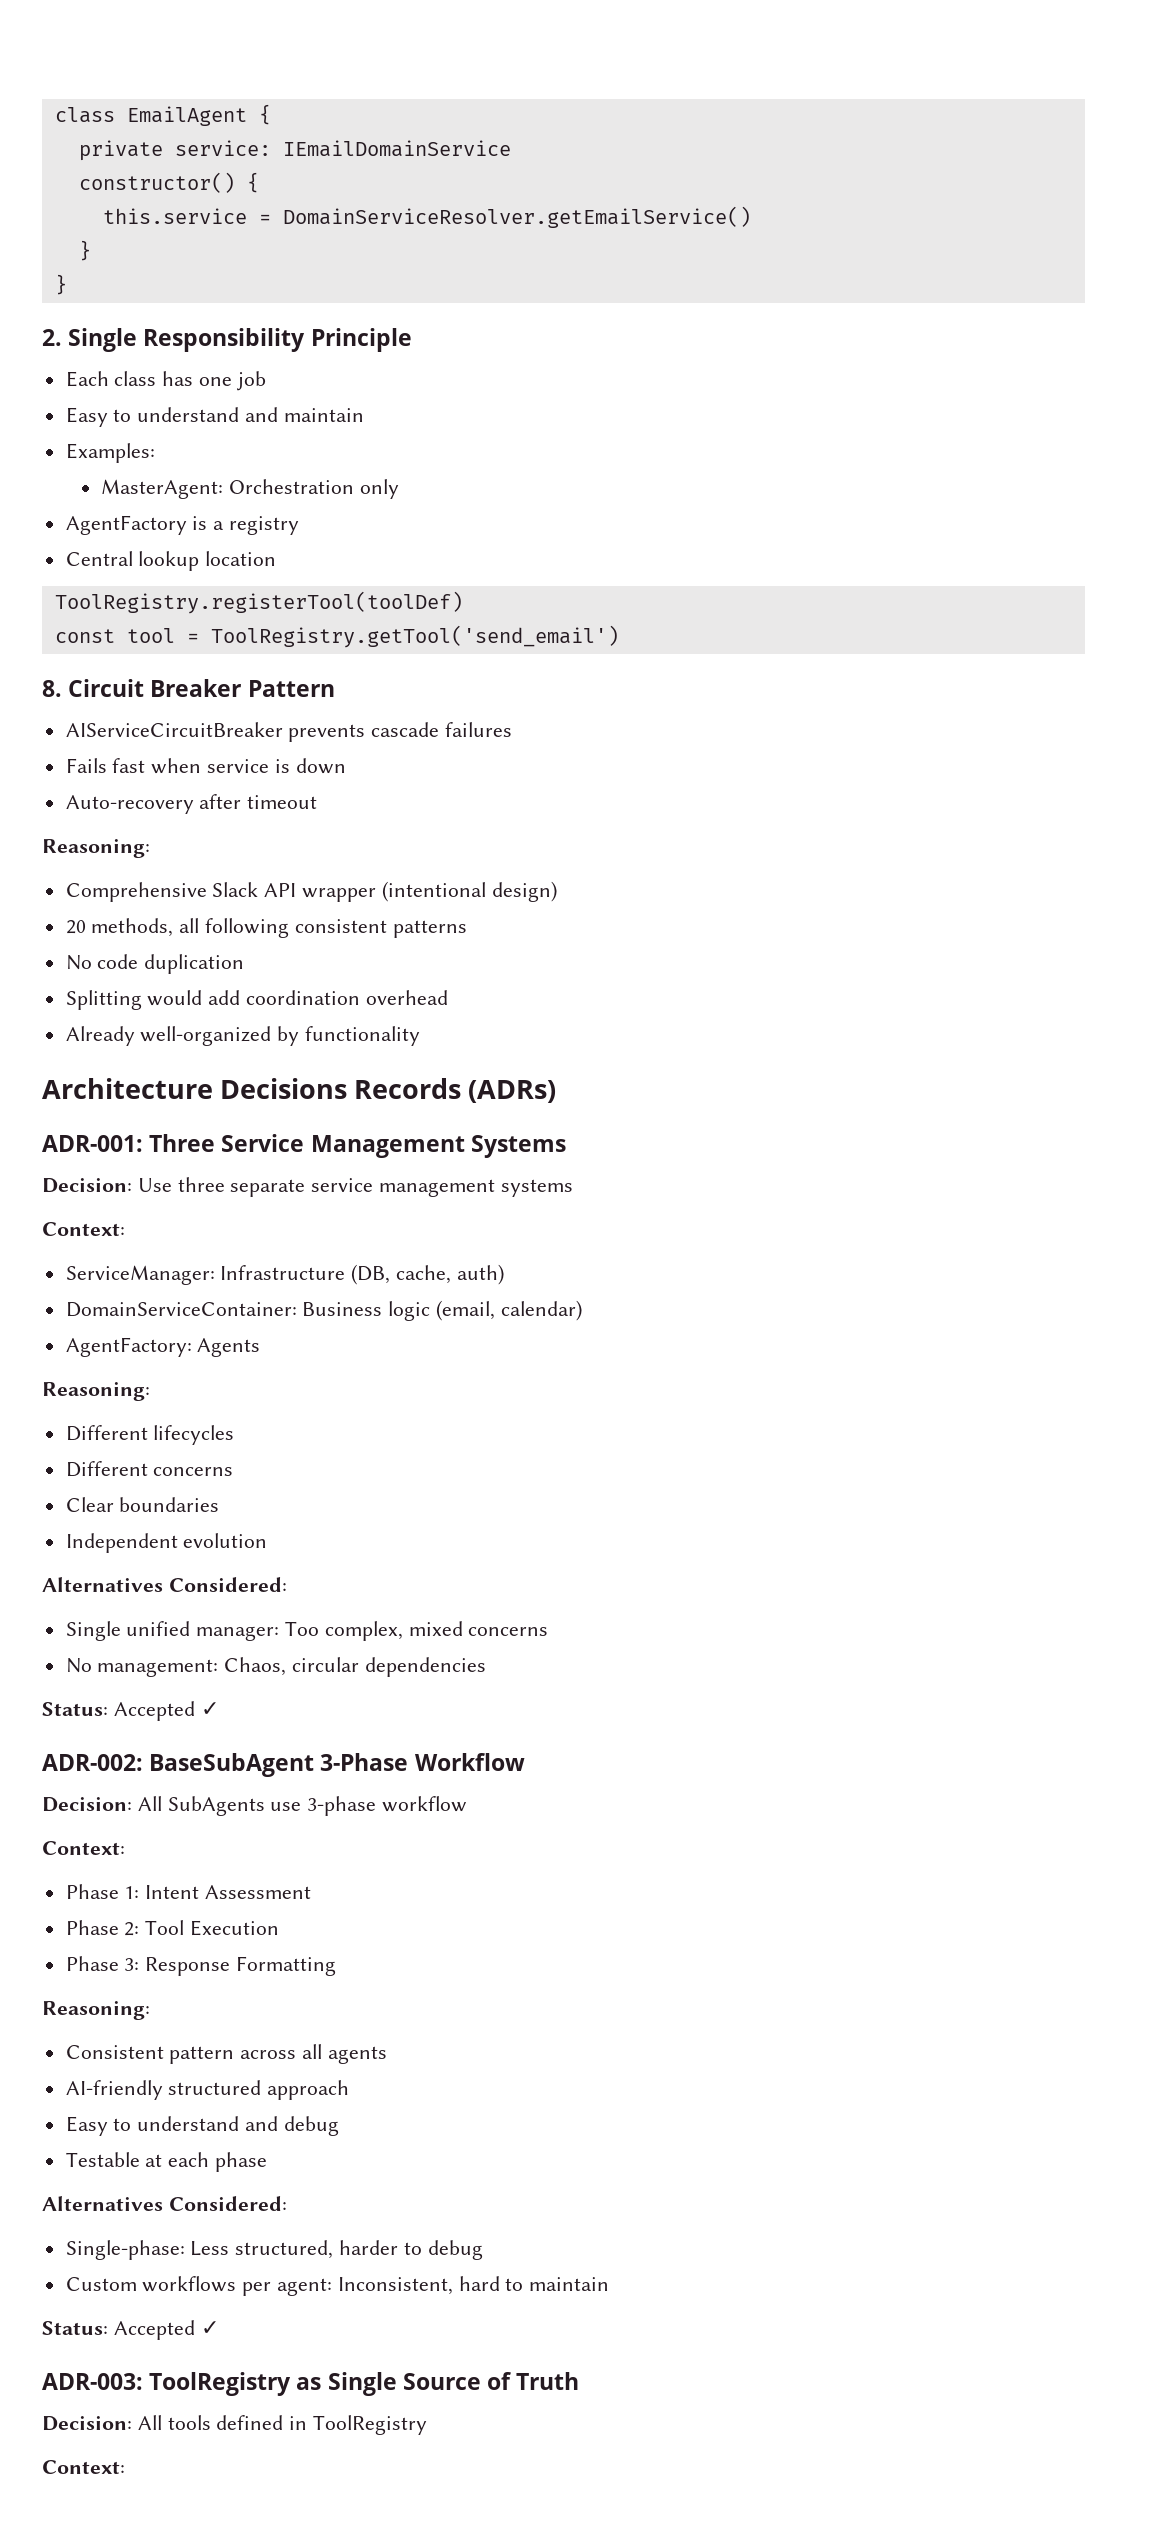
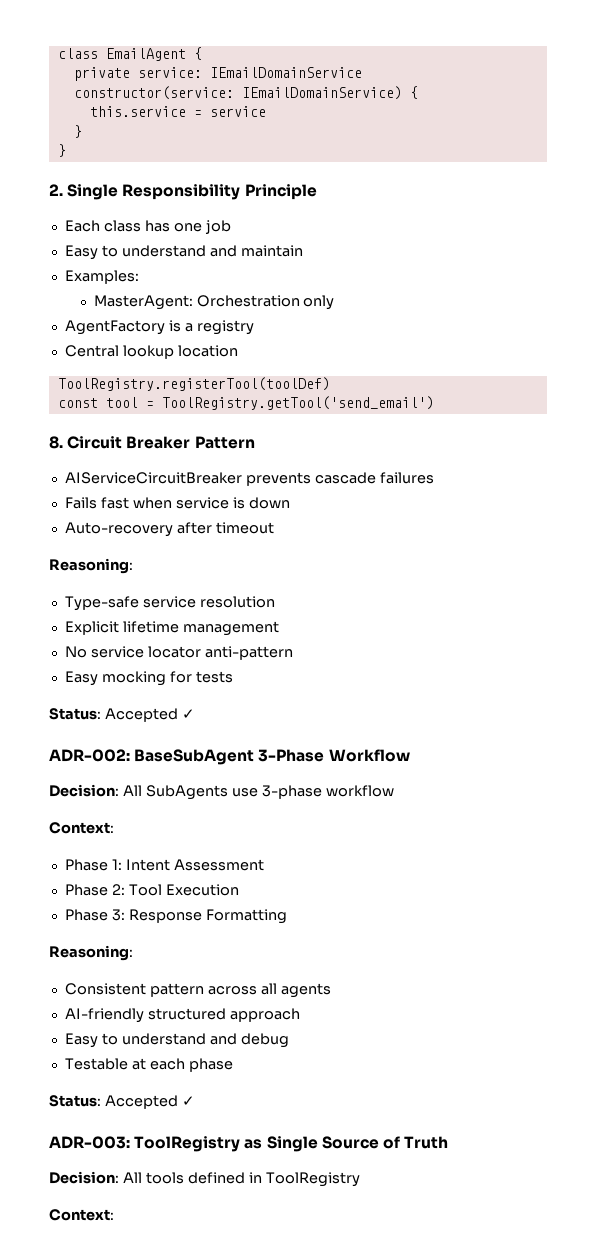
[78,172,235,193] constructor() -> [73,86,402,100] constructor(service: IEmailDomainService)
[282,206,751,228] DomainServiceResolver.getEmailService() -> [209,106,266,117] service
[65,881,557,902] [65,918,467,938] [65,954,245,974] [65,990,448,1010] [65,1026,421,1046] [42,1078,557,1103] [42,1134,566,1158] [42,1177,573,1197] [42,1222,125,1236] [65,1264,504,1285] [65,1300,582,1321] [65,1337,261,1357] [42,1382,150,1401] [65,1425,235,1445] [65,1461,234,1477] [65,1497,220,1512] [65,1533,268,1553] [42,1577,287,1592] [65,1621,549,1641] [65,1657,486,1677] Comprehensive Slack API wrapper (intentional design) // 20 methods, all following consistent patterns // No code duplication // Splitting would add coordination overhead // Already well-organized by functionality // Architecture Decisions Records (ADRs) // ADR-001: Three Service Management Systems // Decision: Use three separate service management systems // Context: // ServiceManager: Infrastructure (DB, cache, auth) // DomainServiceContainer: Business logic (email, calendar) // AgentFactory: Agents // Reasoning: // Different lifecycles // Different concerns // Clear boundaries // Independent evolution // Alternatives Considered: // Single unified manager: Too complex, mixed concerns // No management: Chaos, circular dependencies -> [64,596,275,611] [64,621,279,636] [64,646,293,660] [64,671,233,686] Type-safe service resolution // Explicit lifetime management // No service locator anti-pattern // Easy mocking for tests
[42,2196,287,2211] [65,2240,483,2260] [65,2276,610,2296] // Alternatives Considered: // Single-phase: Less structured, harder to debug // Custom workflows per agent: Inconsistent, hard to maintain -> (233, 1065) none

